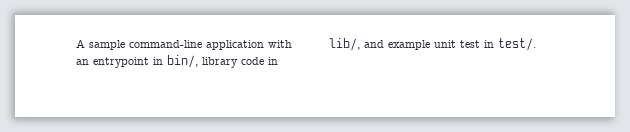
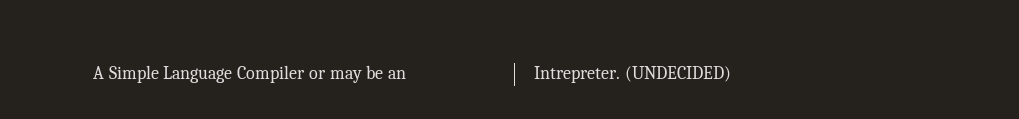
[89,40,292,50] [76,55,278,68] [329,38,536,51] sample command-line application with an entrypoint in bin/, library code in lib/, and example unit test in test/. -> [108,65,731,83] Simple Language Compiler or may be an Intrepreter. (UNDECIDED)

